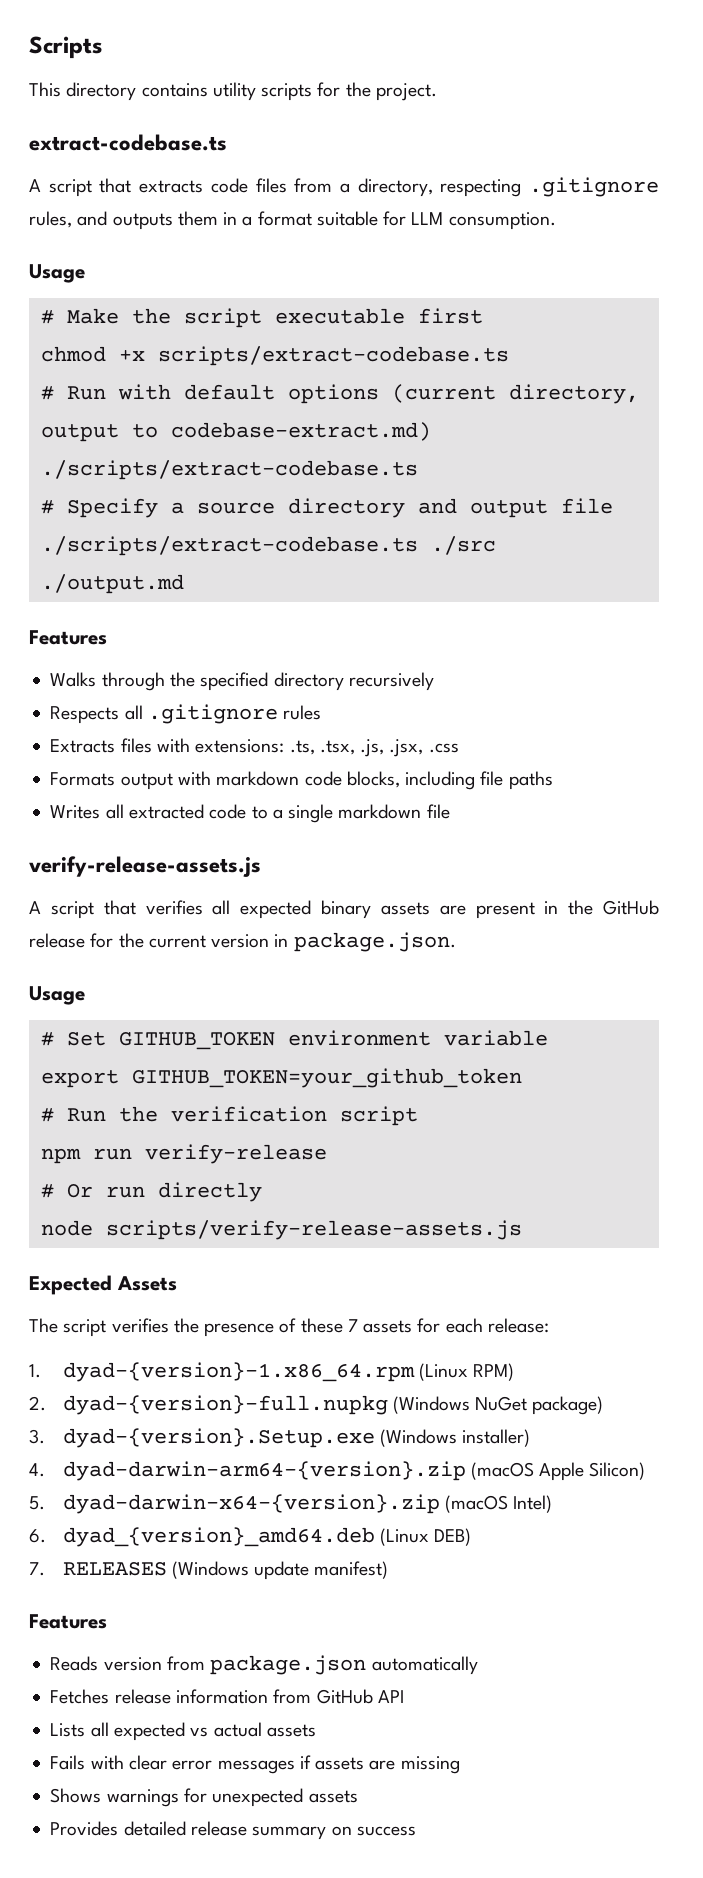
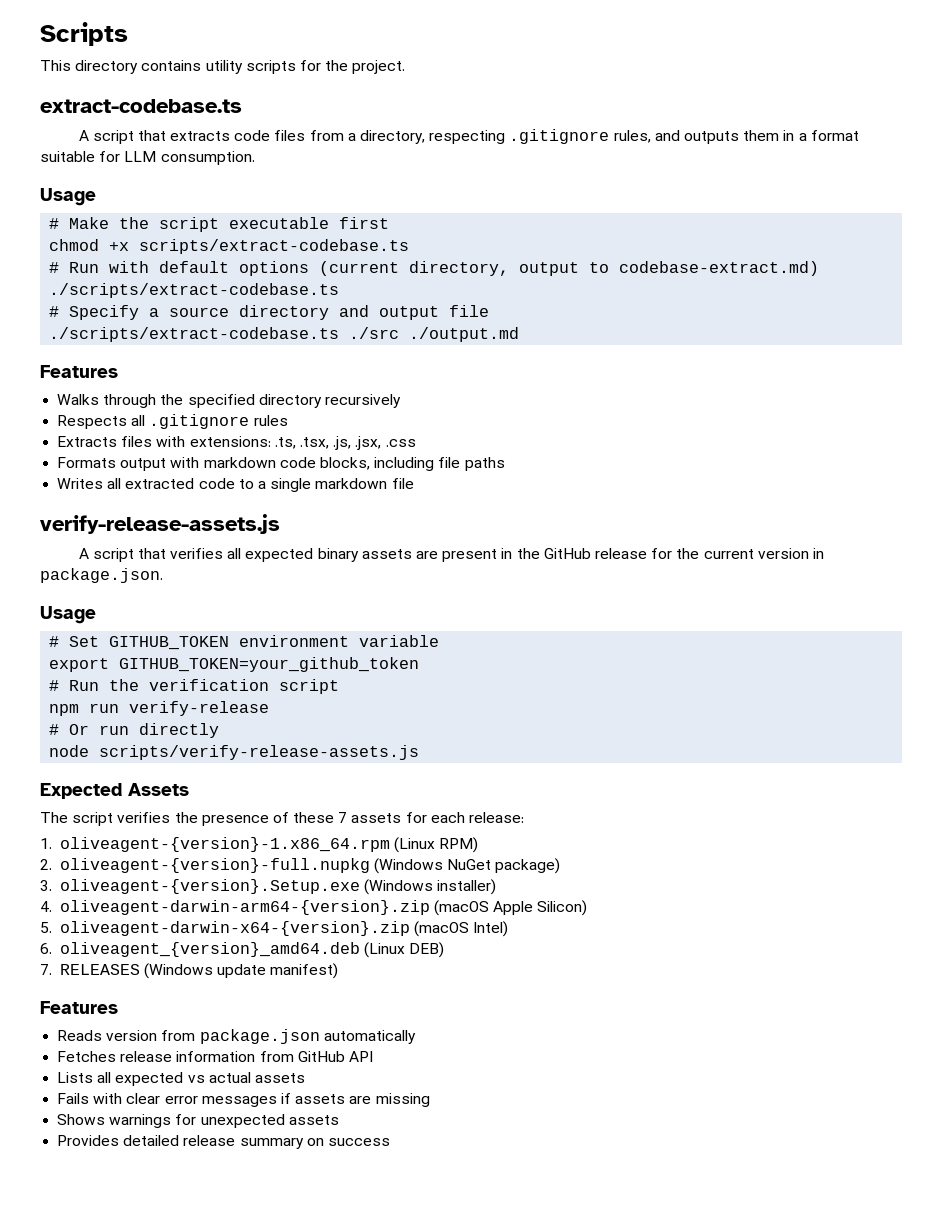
[62,1362,415,1382] dyad-{version}-1.x86_64.rpm -> [59,837,390,852] oliveagent-{version}-1.x86_64.rpm
[62,1395,388,1415] dyad-{version}-full.nupkg -> [59,858,370,873] oliveagent-{version}-full.nupkg
[62,1428,375,1448] dyad-{version}.Setup.exe -> [59,879,360,894] oliveagent-{version}.Setup.exe
[62,1461,466,1481] dyad-darwin-arm64-{version}.zip -> [59,900,430,915] oliveagent-darwin-arm64-{version}.zip
[62,1494,440,1514] dyad-darwin-x64-{version}.zip -> [59,921,410,936] oliveagent-darwin-x64-{version}.zip
[62,1527,375,1547] dyad_{version}_amd64.deb -> [59,942,360,957] oliveagent_{version}_amd64.deb

